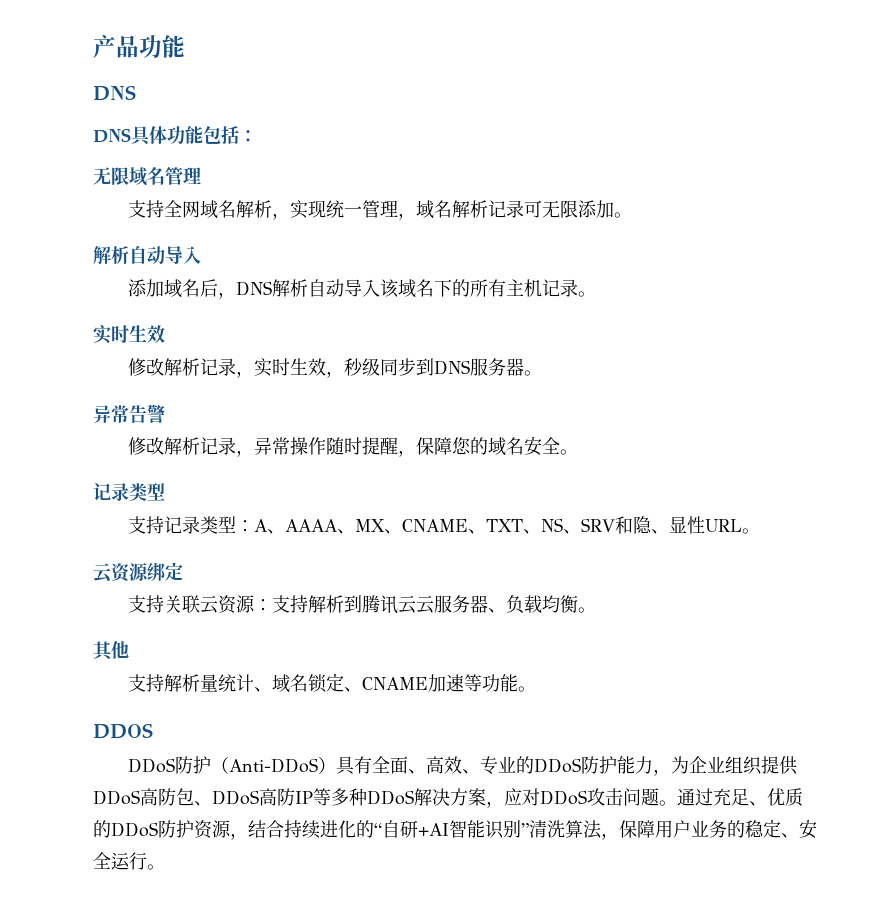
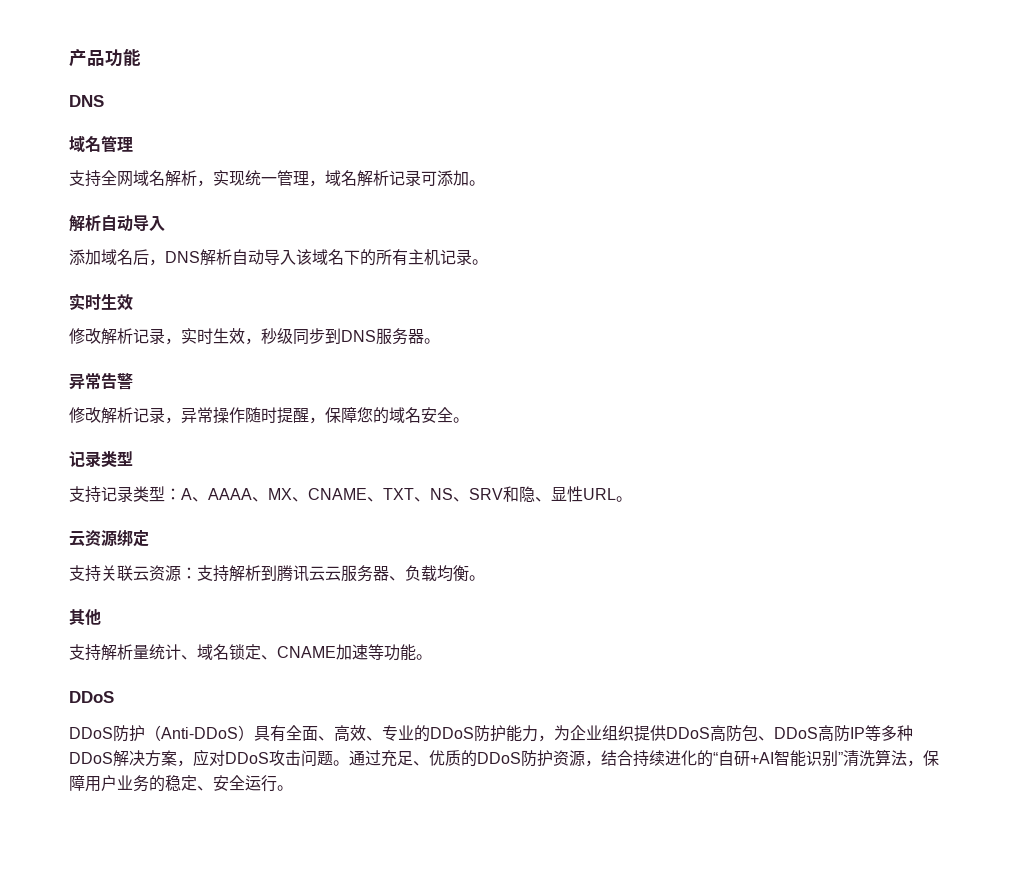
[93,126,257,146] [93,167,129,185] DNS具体功能包括： // 无限 -> (104, 101) none
[542,200,579,218] 无限 -> (437, 178) none
[93,723,153,739] DDOS -> [69,691,114,703] DDoS

